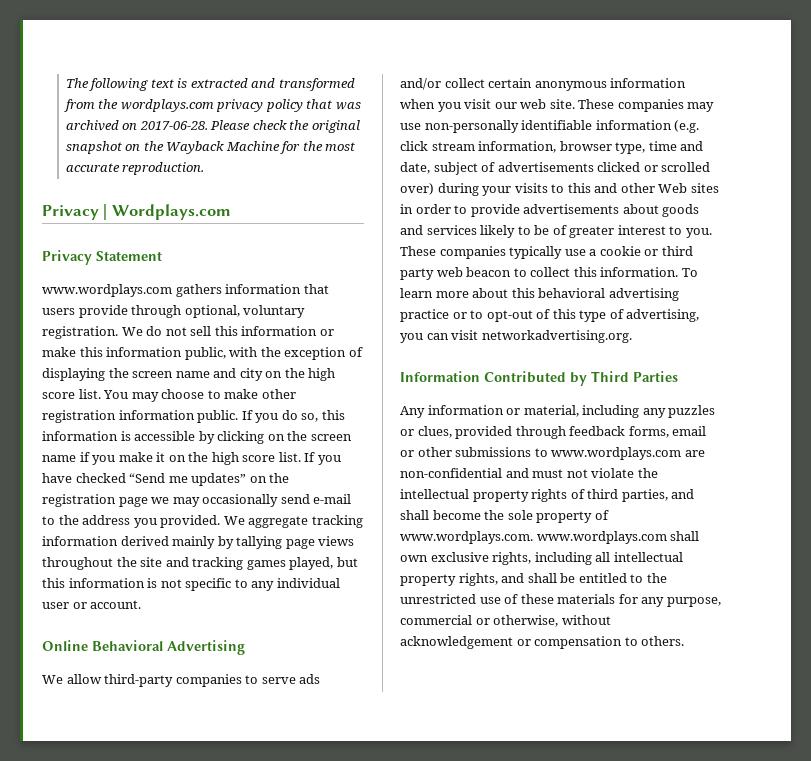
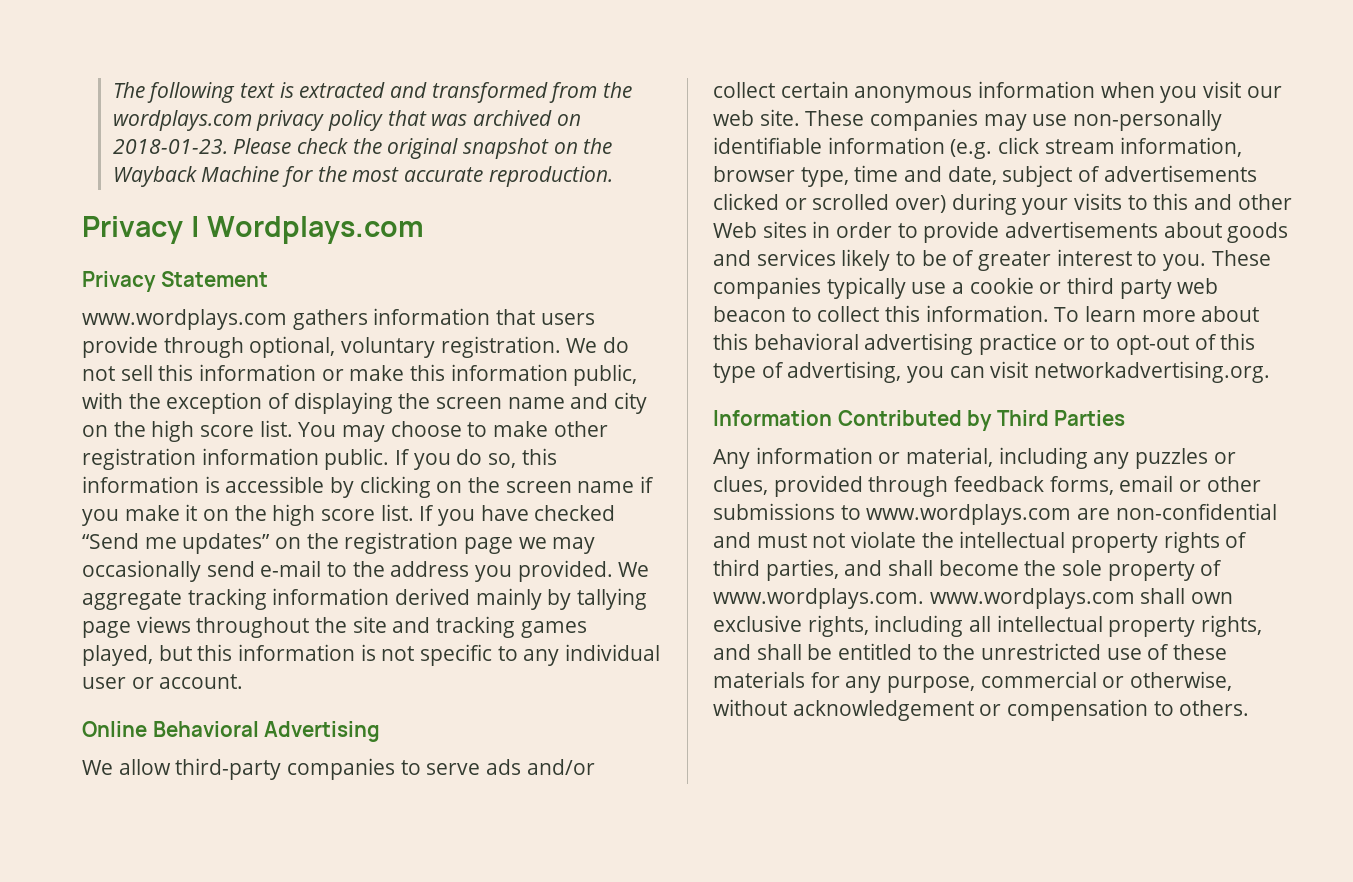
[139,121,208,130] 2017-06-28. -> [112,139,228,154] 2018-01-23.

